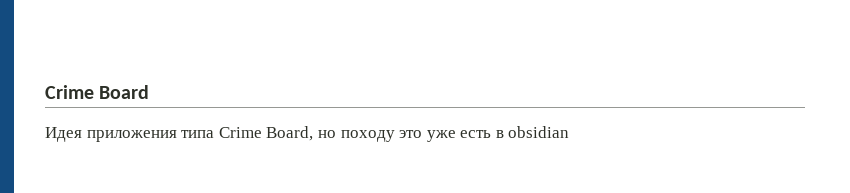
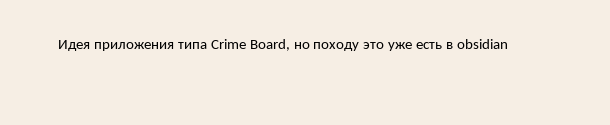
[45,85,150,99] Crime Board // -> (58, 45) none

